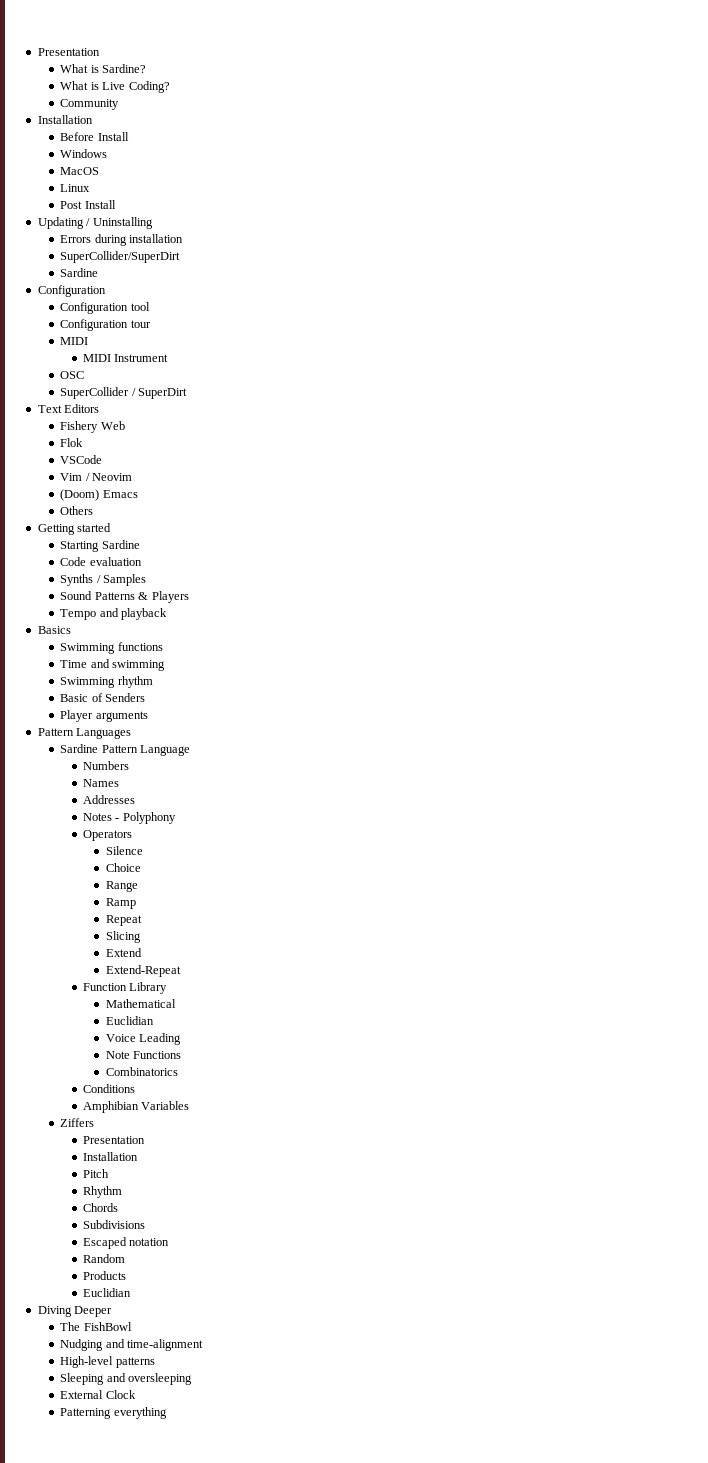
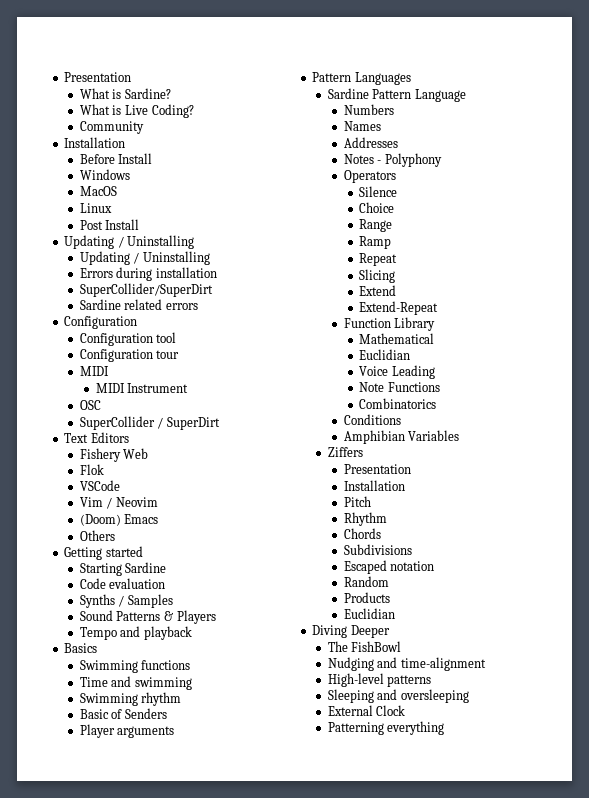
(153, 223) none -> [79,251,211,265] // Updating / Uninstalling
(99, 272) none -> [124,299,199,310] related errors

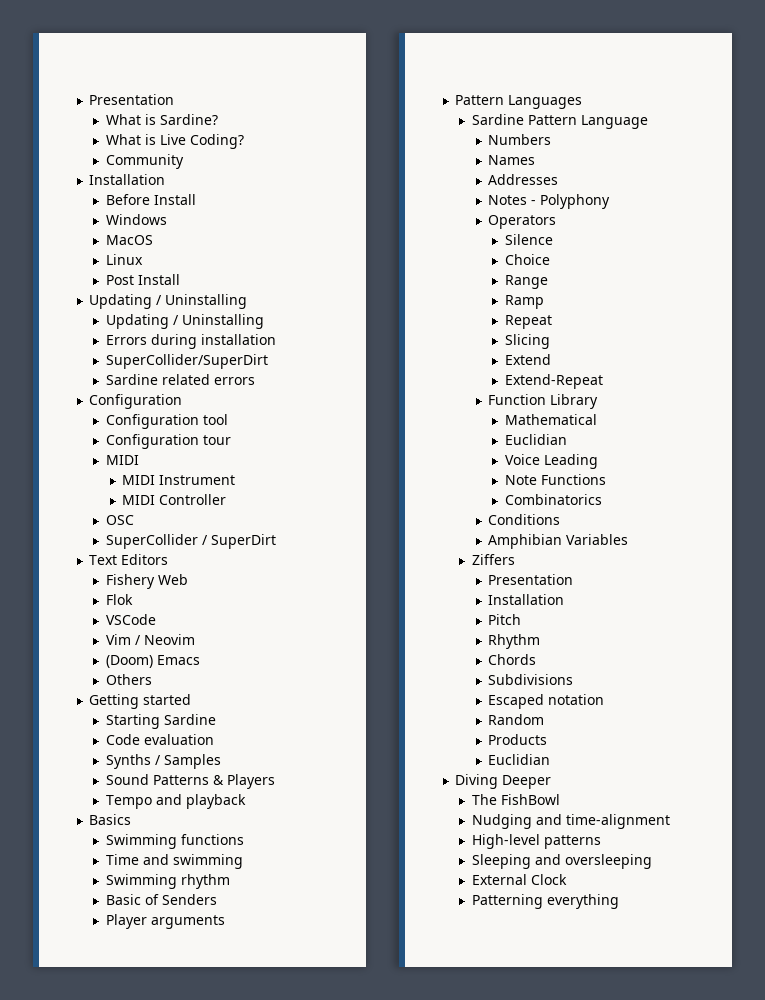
(189, 388) none -> [122,494,227,505] // MIDI Controller

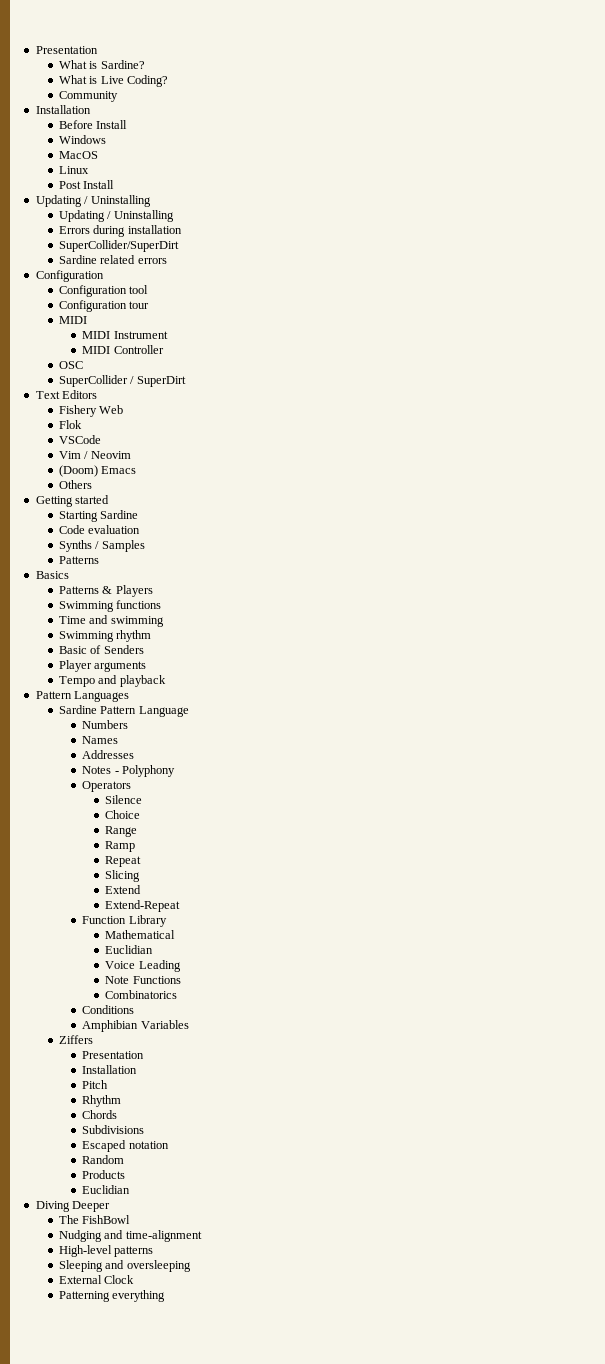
[105,774,149,785] Sound -> [58,556,99,564] [35,571,69,579] Patterns // Basics //
[105,794,246,809] [89,814,132,825] // Tempo and playback // Basics -> (153, 591) none
(225, 922) none -> [58,675,166,687] // Tempo and playback

